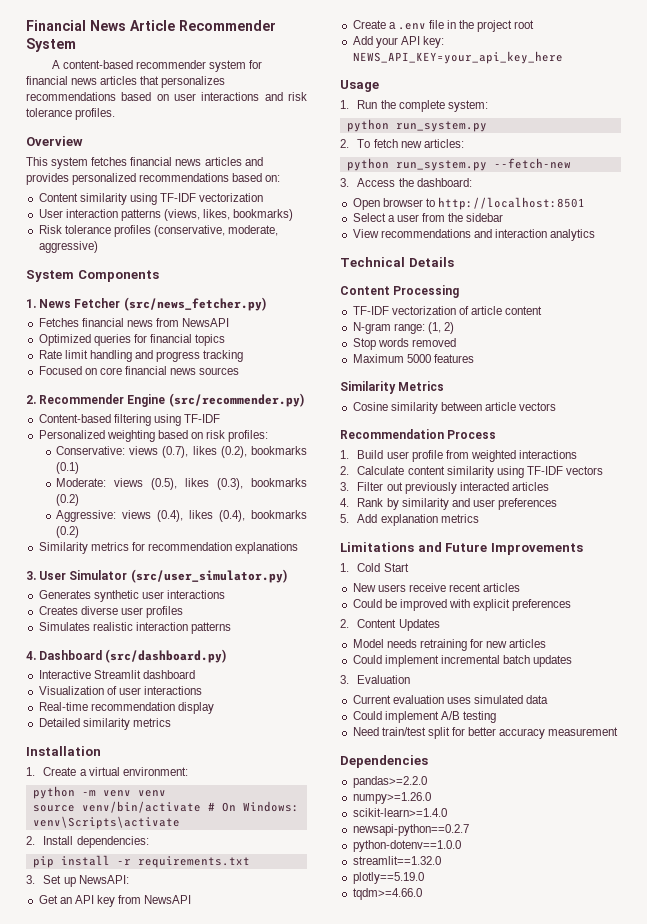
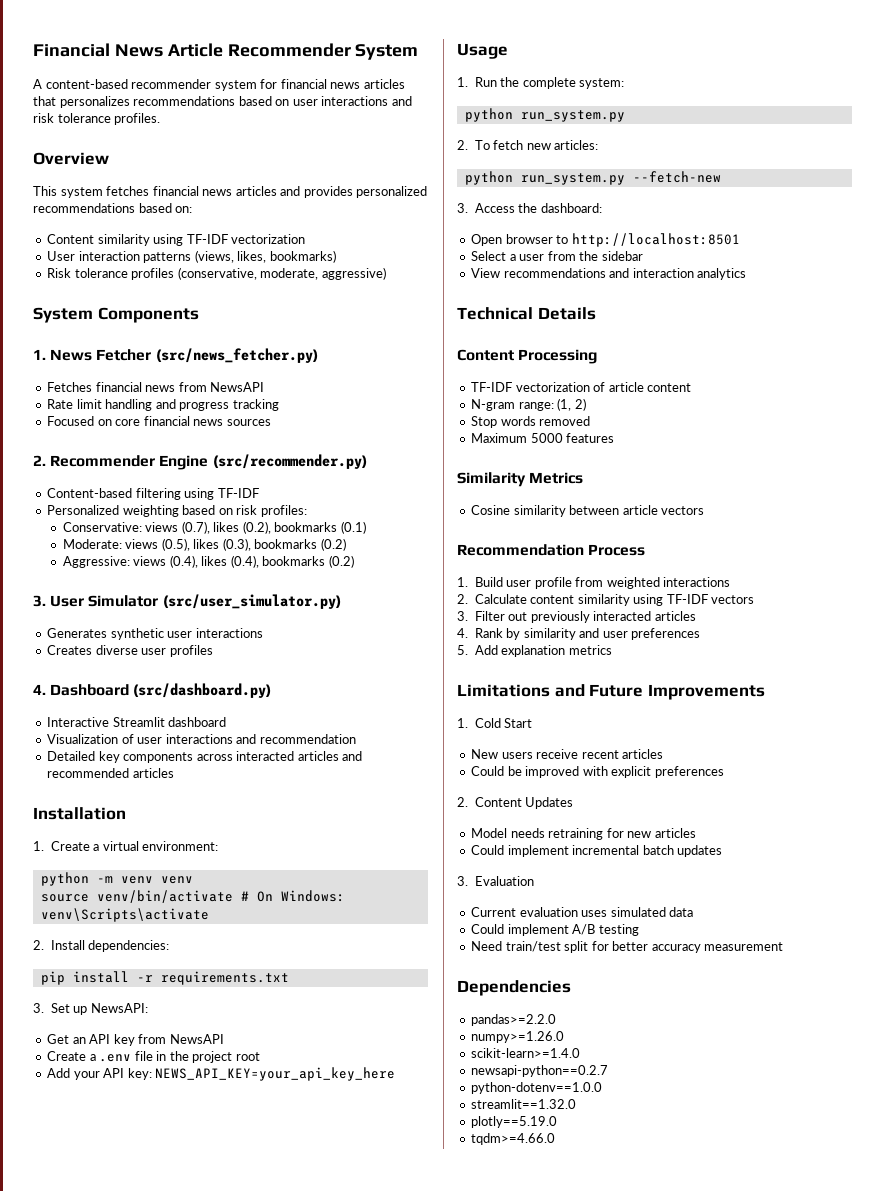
[38,334,226,346] // Optimized queries for financial topics -> (265, 387) none
[38,542,299,554] // Similarity metrics for recommendation explanations -> (354, 561) none
[38,622,231,634] // Simulates realistic interaction patterns -> (213, 651) none
[38,702,214,714] // Real-time recommendation display -> [236,734,356,744] and recommendation
[82,718,171,730] similarity metrics -> [98,751,363,763] [47,768,174,778] key components across interacted articles and recommended articles

